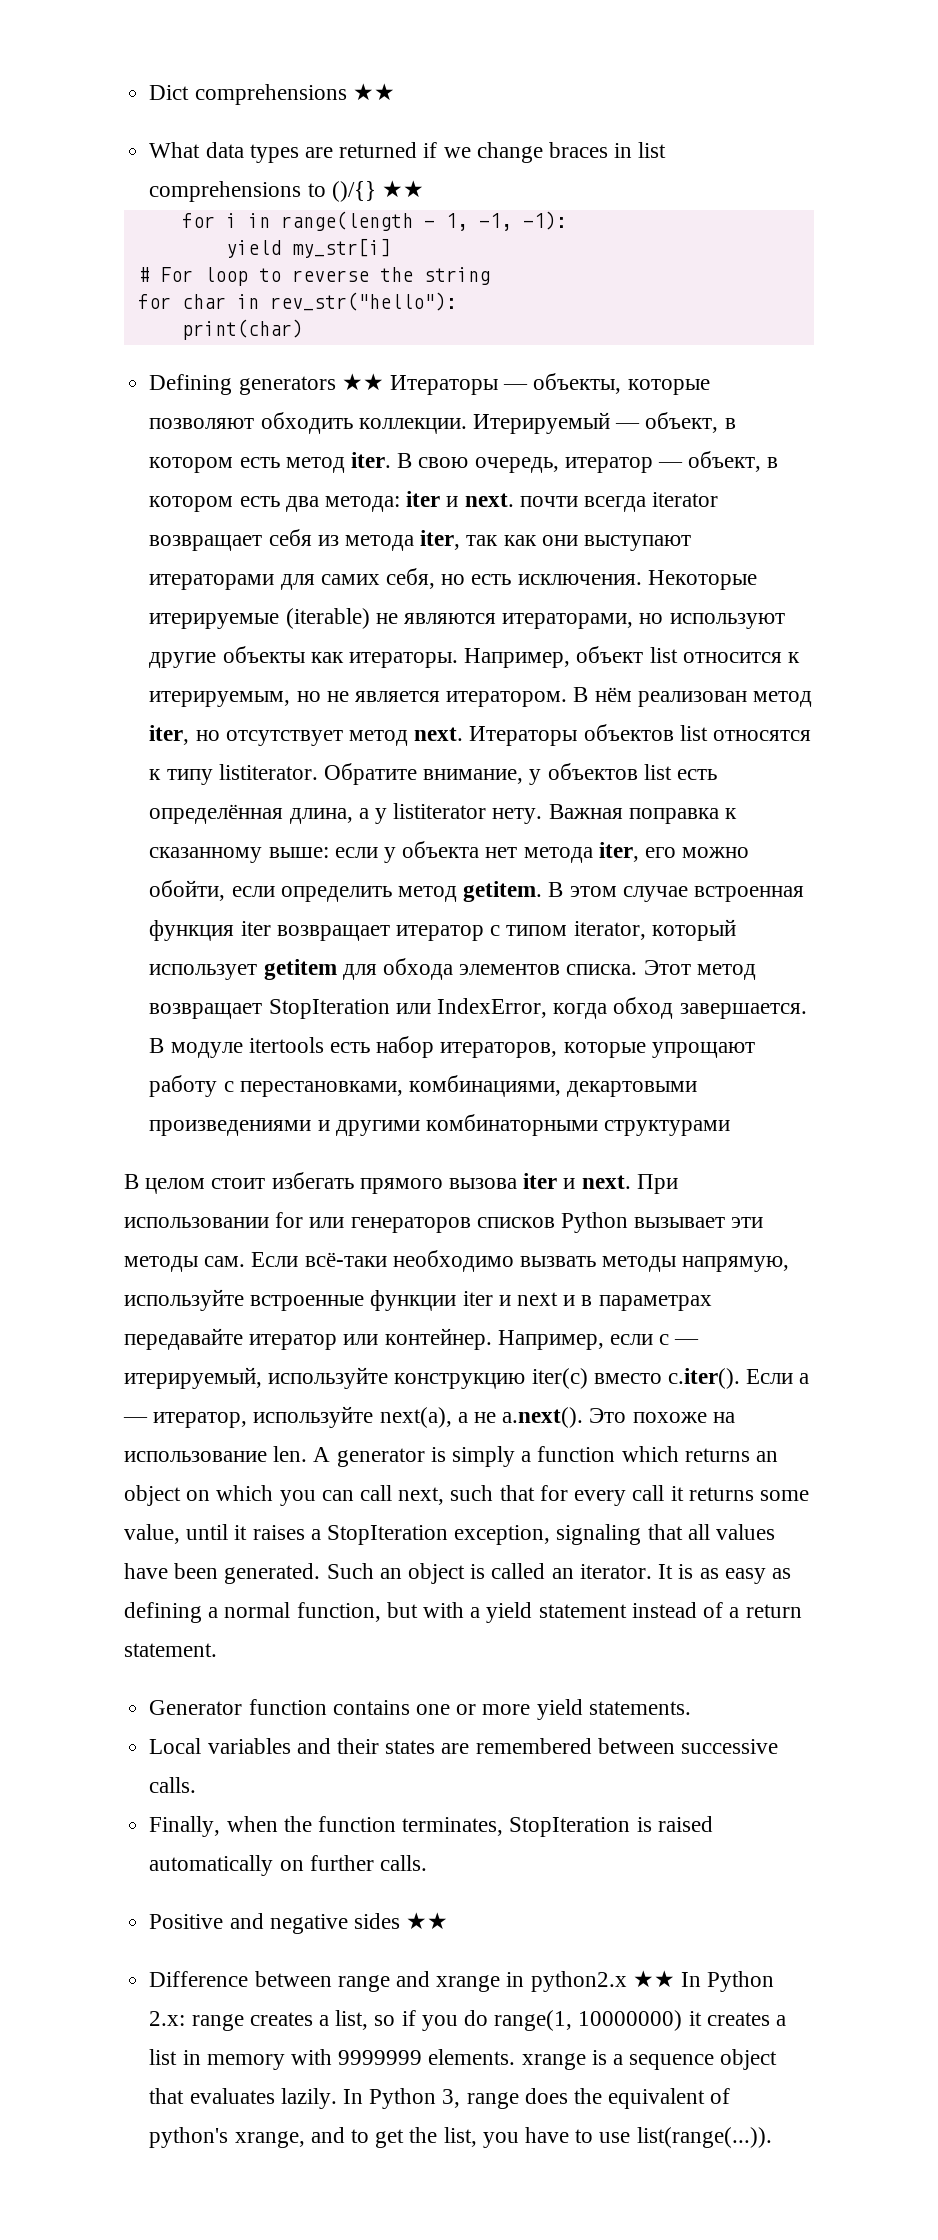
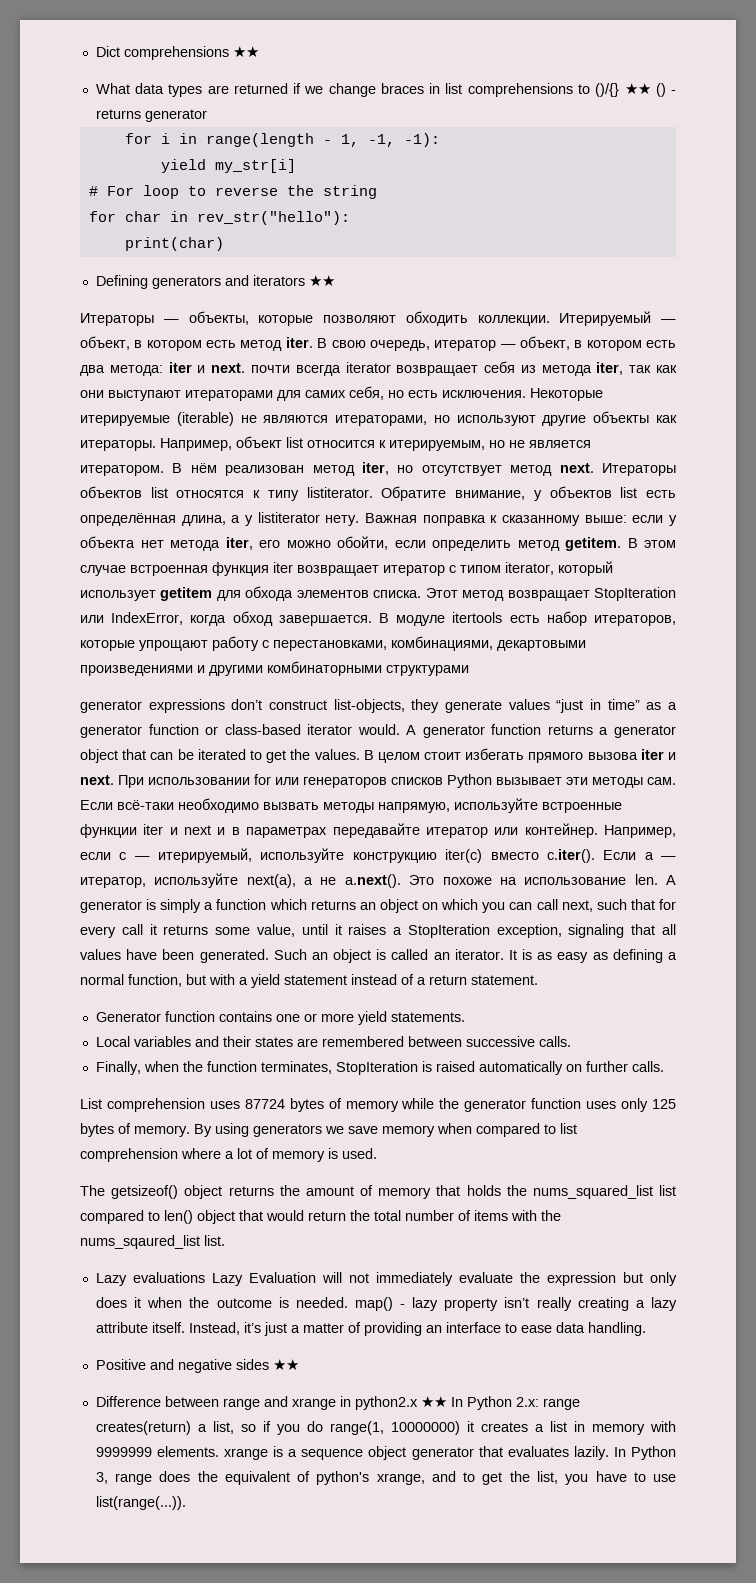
(424, 189) none -> [655,83,676,97] [95,109,207,122] () - returns generator
[341,373,384,391] ★★ -> [224,275,335,287] and iterators ★★ //
(731, 1128) none -> [80,699,677,713] [80,724,676,738] [80,749,360,763] generator expressions don’t construct list-objects, they generate values “just in time” as a generator function or class-based iterator would. A generator function returns a generator object that can be iterated to get the values.
(427, 1863) none -> [80,1098,676,1112] [80,1123,577,1137] [80,1148,377,1162] [80,1185,676,1199] [80,1210,561,1224] [80,1235,225,1249] [95,1272,677,1286] [95,1297,677,1311] [95,1322,646,1336] // List comprehension uses 87724 bytes of memory while the generator function uses only 125 bytes of memory. By using generators we save memory when compared to list comprehension where a lot of memory is used. // The getsizeof() object returns the amount of memory that holds the nums_squared_list list compared to len() object that would return the total number of items with the nums_sqaured_list list. // Lazy evaluations Lazy Evaluation will not immediately evaluate the expression but only does it when the outcome is needed. map() - lazy property isn’t really creating a lazy attribute itself. Instead, it’s just a matter of providing an interface to ease data handling.
[249,2012,313,2026] creates -> [95,1421,191,1435] creates(return)
(778, 2059) none -> [411,1447,474,1460] generator

